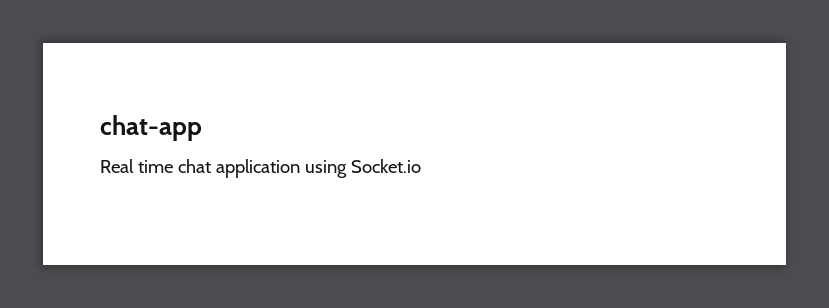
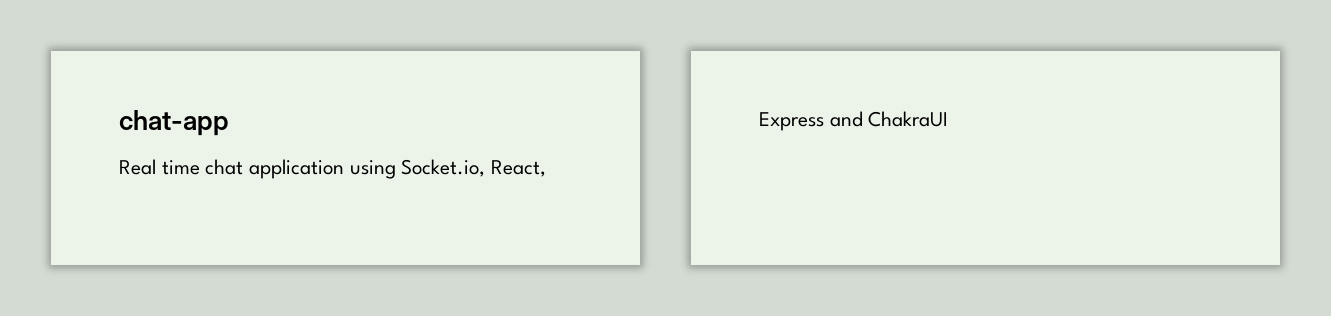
[350,159,421,173] Socket.io -> [401,159,547,177] [759,111,949,131] Socket.io, React, Express and ChakraUI

